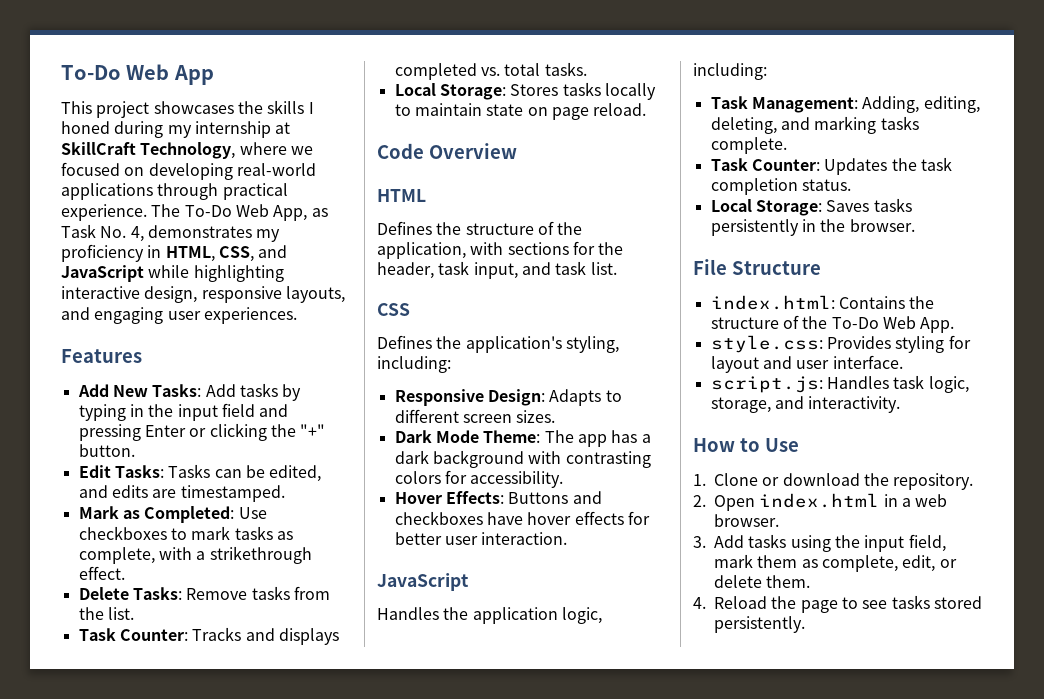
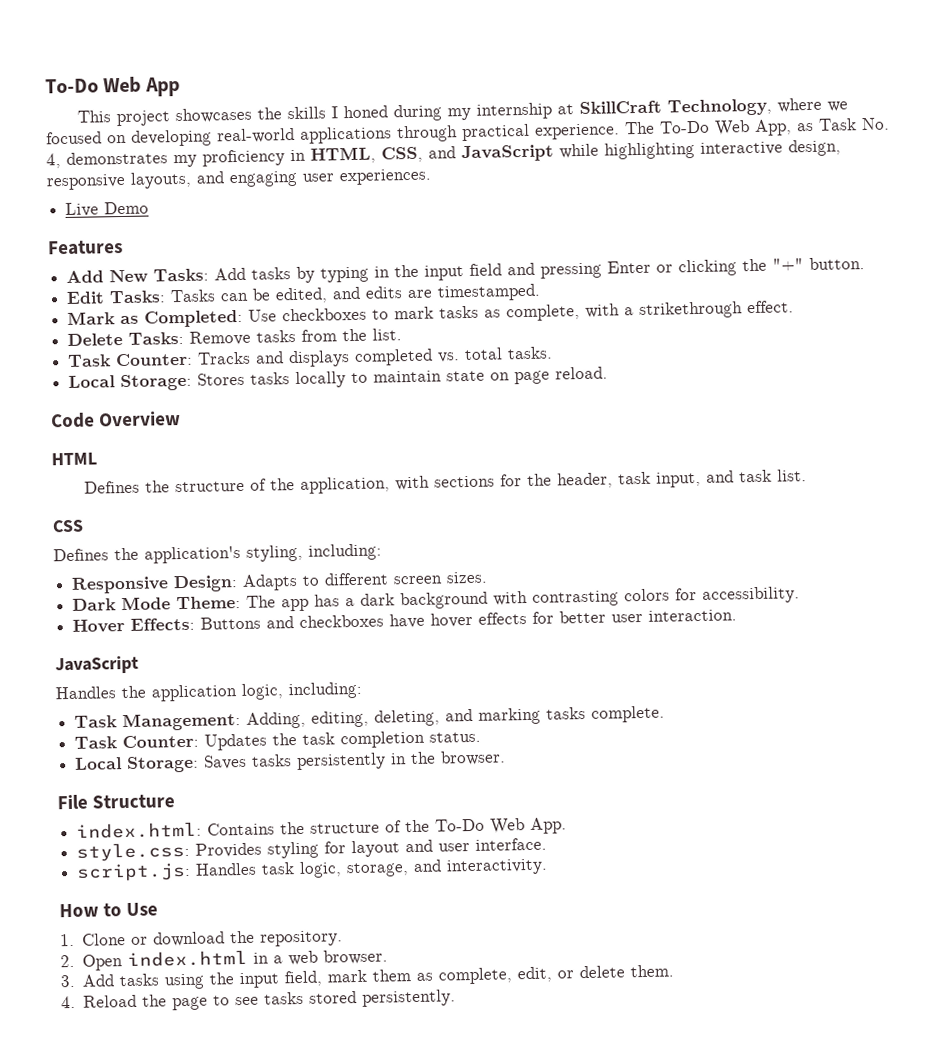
(297, 315) none -> [65,201,150,217] // Live Demo

